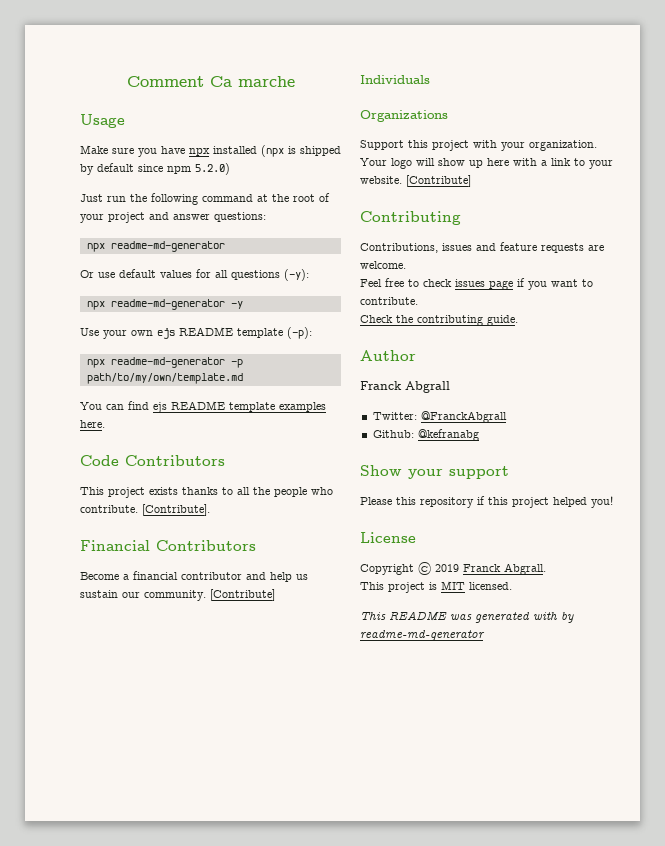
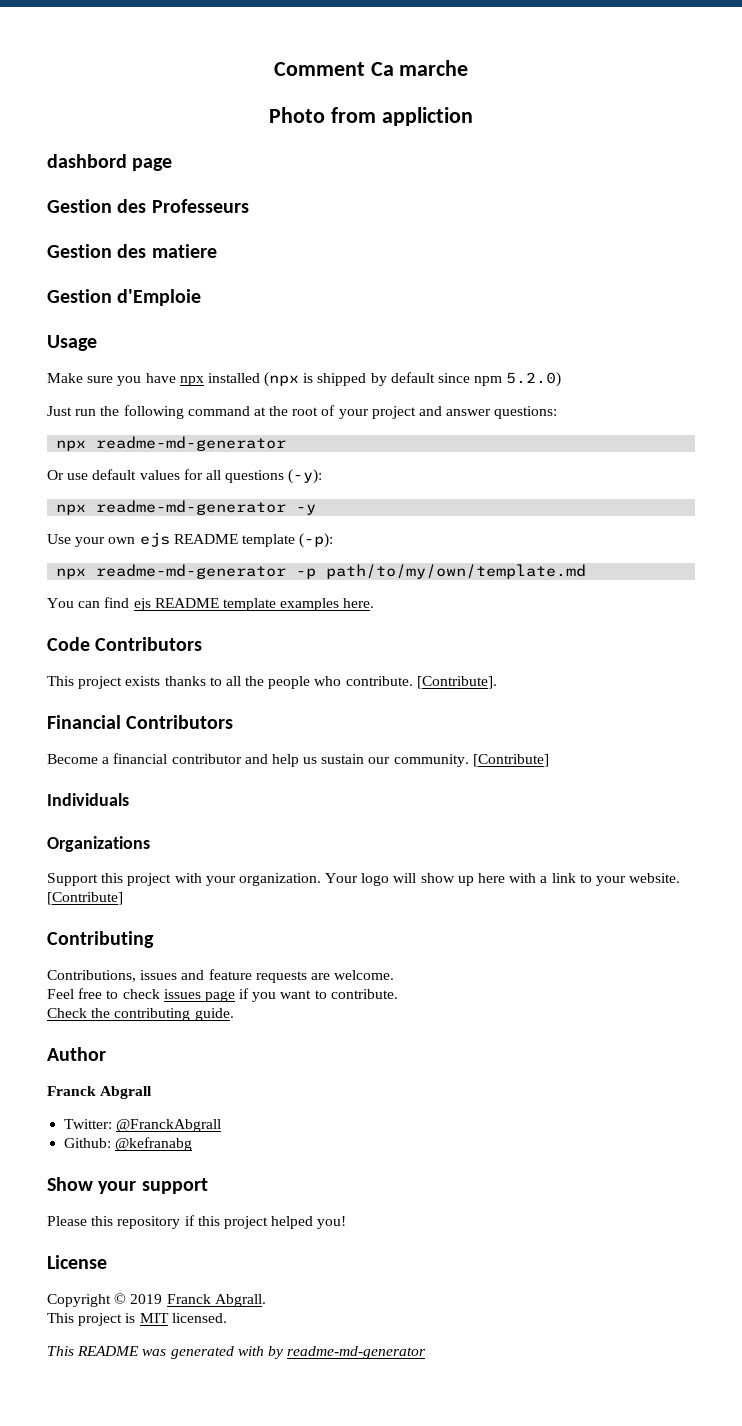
(295, 81) none -> [269,107,473,126] [47,154,173,171] [47,199,249,213] [47,244,217,258] [47,289,202,306] // Photo from appliction // dashbord page // Gestion des Professeurs // Gestion des matiere // Gestion d'Emploie

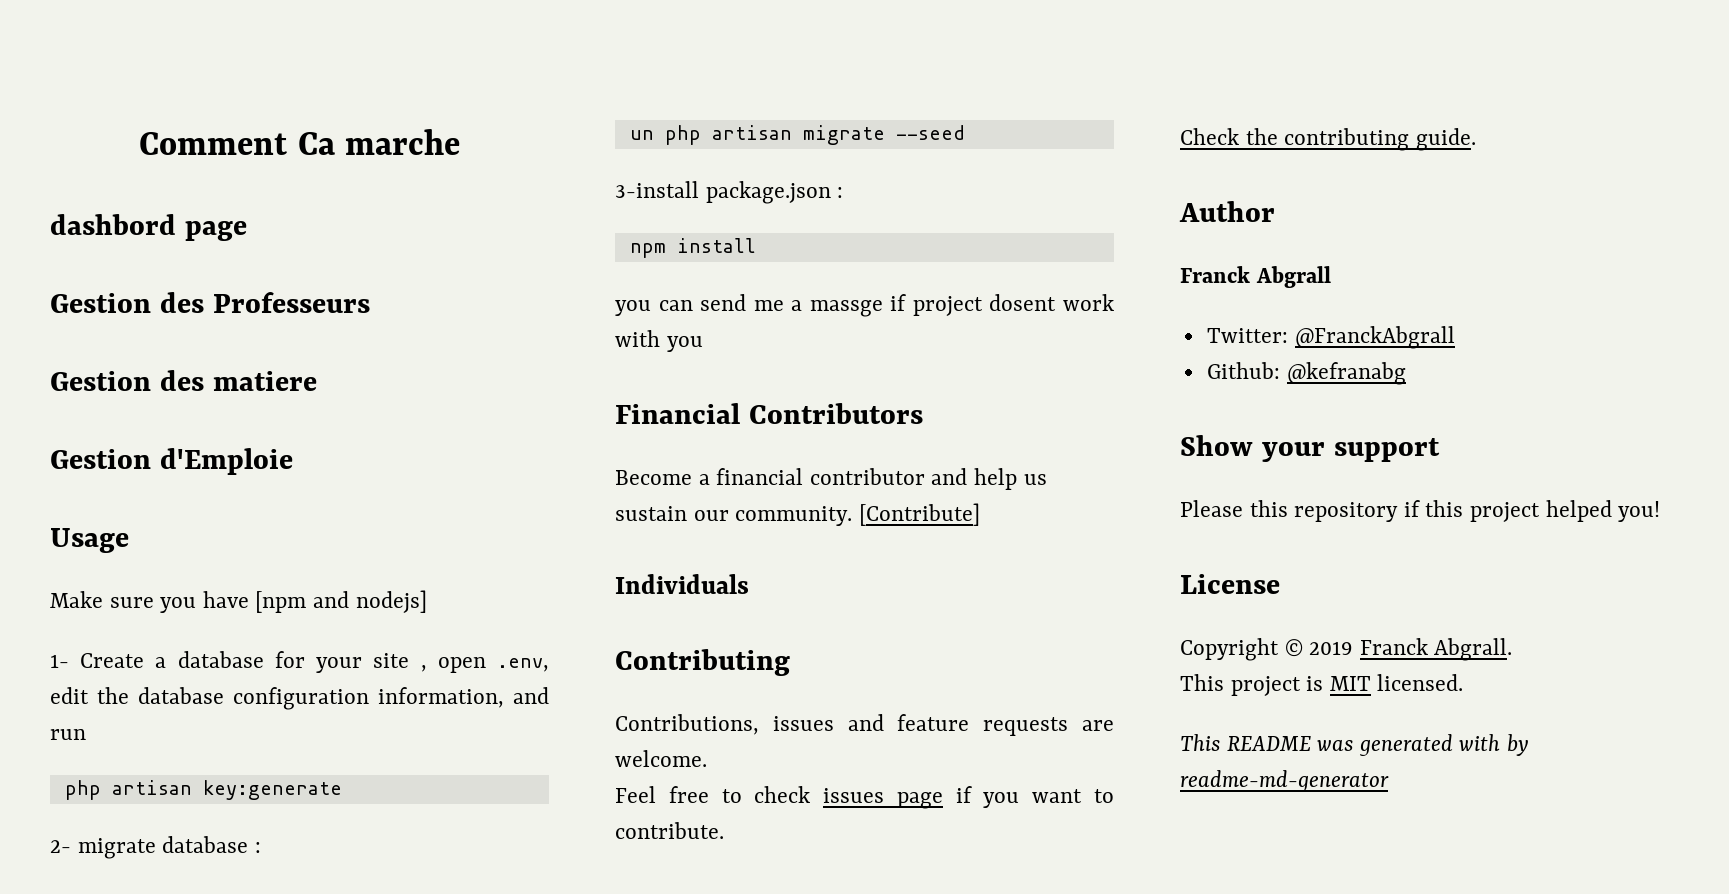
[269,107,473,126] // Photo from appliction -> (460, 142) none
[179,372,562,387] [47,405,558,419] [56,436,287,451] [47,469,323,484] [56,500,317,515] [47,532,334,548] [56,564,587,579] [47,597,375,611] [47,637,203,651] [47,676,497,689] npx installed (npx is shipped by default since npm 5.2.0) // Just run the following command at the root of your project and answer questions: // npx readme-md-generator // Or use default values for all questions (-y): // npx readme-md-generator -y // Use your own ejs README template (-p): // npx readme-md-generator -p path/to/my/own/template.md // You can find ejs README template examples here. // Code Contributors // This project exists thanks to all the people who contribute. [Contribute]. -> [255,590,427,613] [50,651,549,673] [50,687,549,710] [50,729,86,740] [64,780,342,800] [50,836,261,859] [629,125,965,145] [615,181,844,204] [629,238,756,258] [615,294,1114,317] [615,330,703,352] [npm and nodejs] // 1- Create a database for your site , open .env, edit the database configuration information, and run // php artisan key:generate // 2- migrate database : // un php artisan migrate --seed // 3-install package.json : // npm install // you can send me a massge if project dosent work with you
[47,836,150,852] [47,873,681,886] [47,892,123,905] // Organizations // Support this project with your organization. Your logo will show up here with a link to your website. [Contribute] -> (749, 584) none

